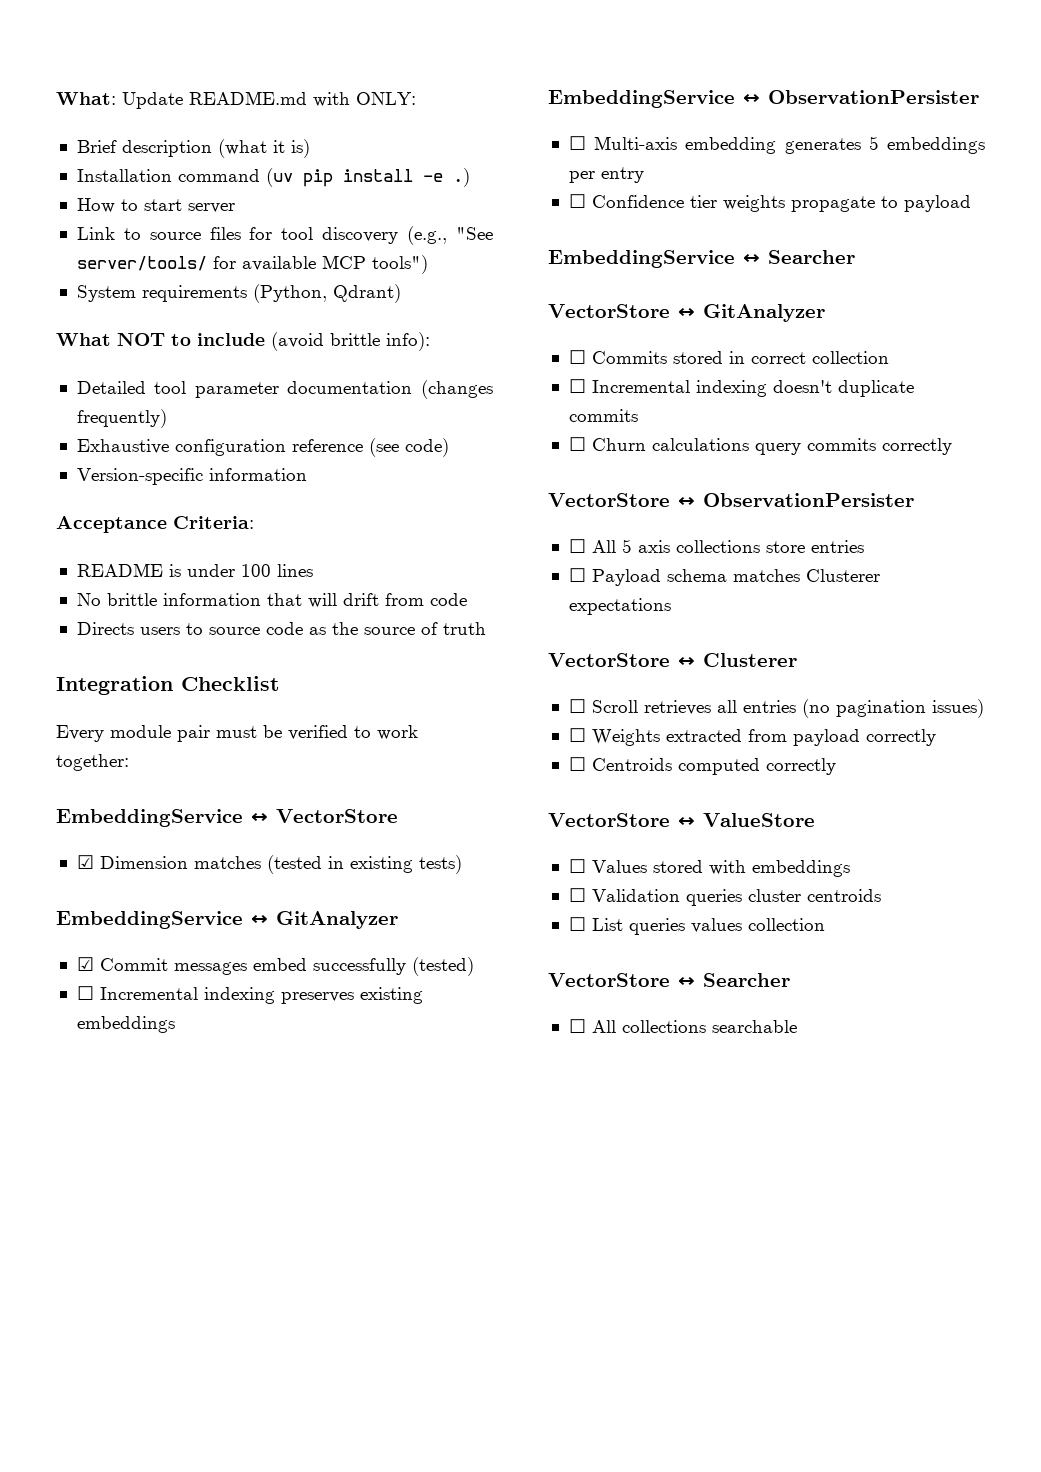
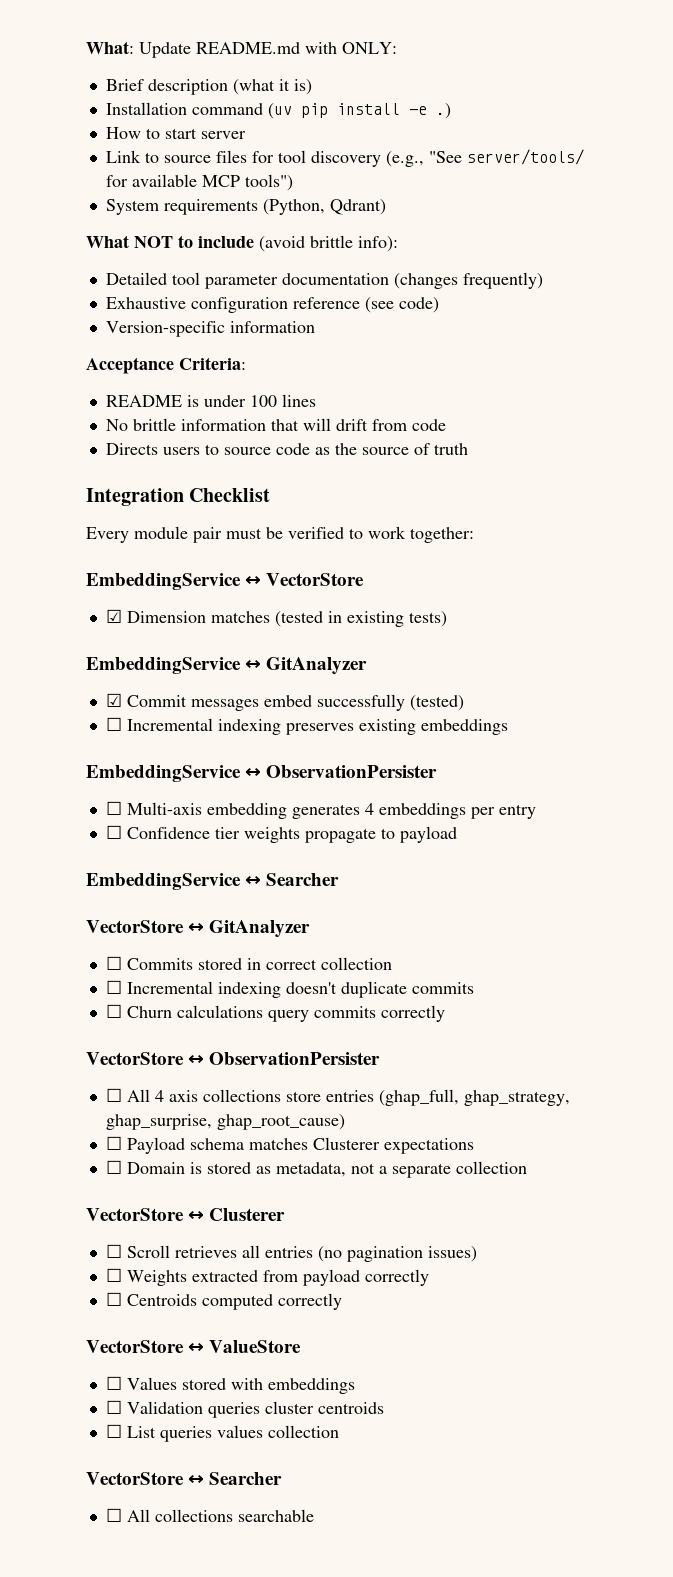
[868,136,879,150] 5 -> [364,803,374,815] 4
[621,539,632,553] 5 -> [154,1090,164,1102] 4
(864, 546) none -> [378,1089,570,1106] [105,1114,345,1130] (ghap_full, ghap_strategy, ghap_surprise, ghap_root_cause)
(671, 606) none -> [105,1160,527,1178] // ☐ Domain is stored as metadata, not a separate collection

